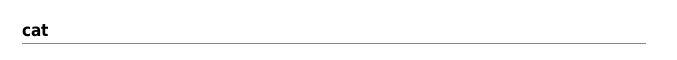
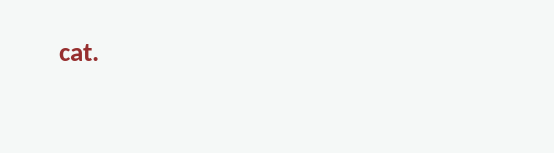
[22,24,48,37] cat -> [59,44,99,61] cat.

